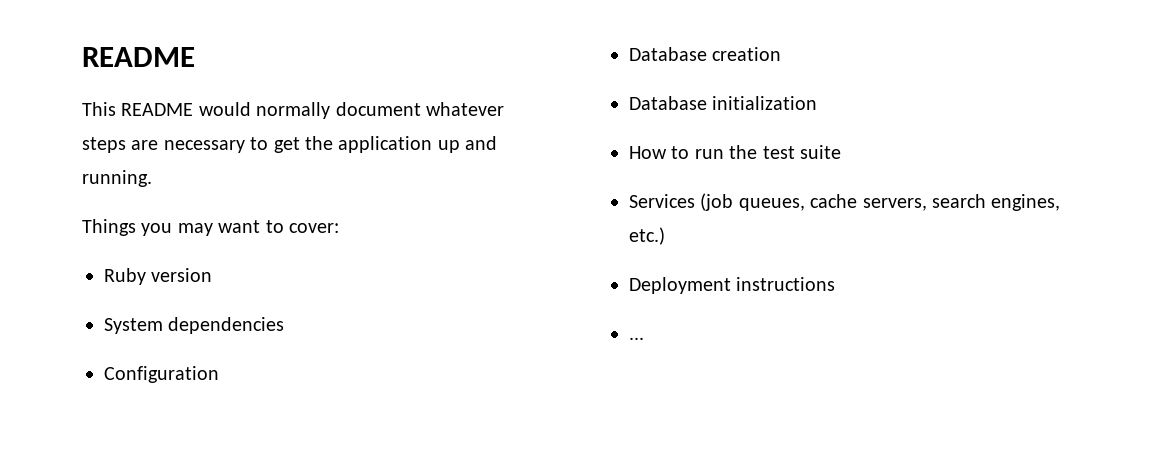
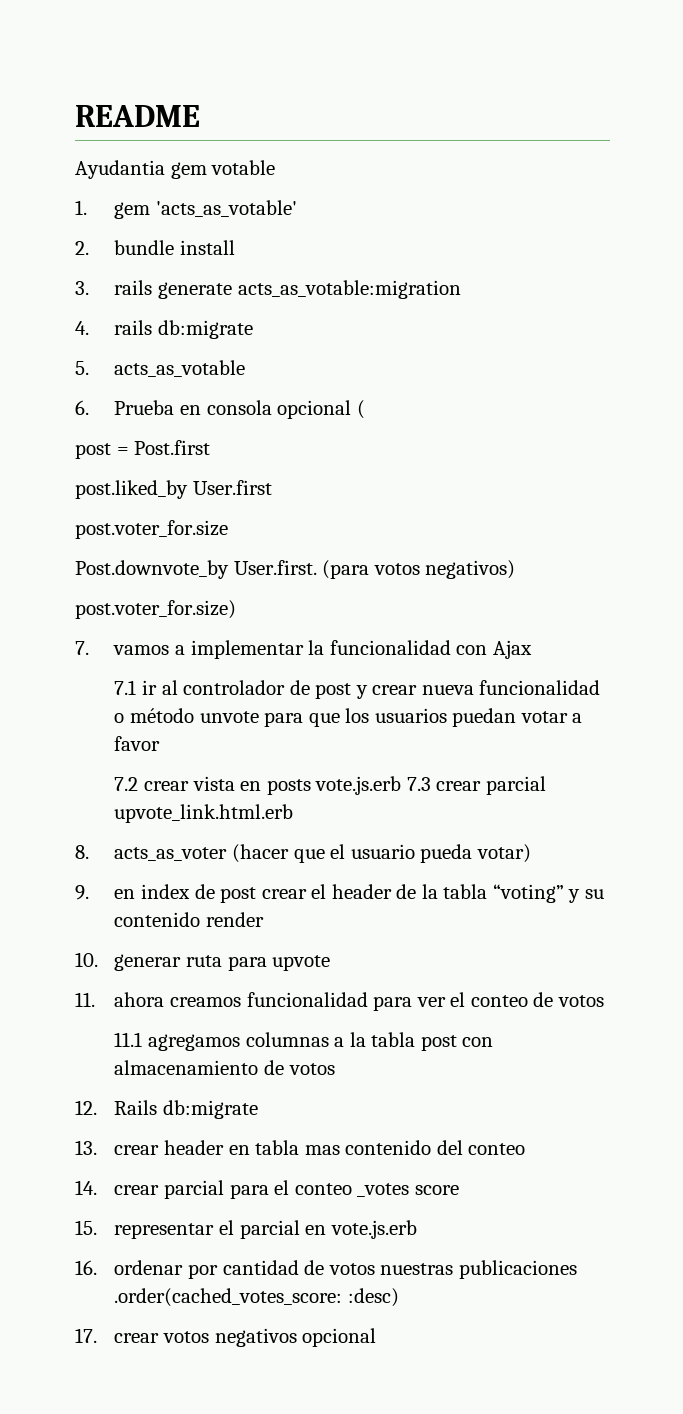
[82,102,504,119] [82,136,498,153] [82,170,152,187] [82,219,339,236] [104,268,213,285] [104,317,285,334] [104,366,219,383] [629,47,782,61] [629,96,818,110] [629,145,841,159] [629,193,1061,211] [629,227,665,245] [629,277,836,294] [629,337,644,340] This README would normally document whatever steps are necessary to get the application up and running. // Things you may want to cover: // Ruby version // System dependencies // Configuration // Database creation // Database initialization // How to run the test suite // Services (job queues, cache servers, search engines, etc.) // Deployment instructions // ... -> [75,160,276,179] [75,200,298,219] [75,240,236,255] [75,280,461,299] [75,320,254,339] [75,360,246,377] [75,400,365,419] [75,440,211,459] [75,480,272,499] [75,520,228,539] [75,560,516,579] [75,600,236,619] [75,640,532,659] [114,680,601,699] [114,708,583,727] [114,736,161,751] [114,776,546,795] [114,804,294,823] [75,844,531,863] [75,884,604,903] [114,912,265,927] [75,952,331,971] [75,992,604,1011] [114,1032,494,1051] [114,1060,335,1075] [75,1100,259,1119] [75,1140,526,1155] [75,1180,459,1199] [75,1220,417,1239] [75,1260,577,1279] [114,1288,400,1307] [75,1328,377,1347] Ayudantia gem votable // 1. gem 'acts_as_votable' // 2. bundle install // 3. rails generate acts_as_votable:migration // 4. rails db:migrate // 5. acts_as_votable // 6. Prueba en consola opcional ( // post = Post.first // post.liked_by User.first // post.voter_for.size // Post.downvote_by User.first. (para votos negativos) // post.voter_for.size) // 7. vamos a implementar la funcionalidad con Ajax // 7.1 ir al controlador de post y crear nueva funcionalidad o método unvote para que los usuarios puedan votar a favor // 7.2 crear vista en posts vote.js.erb 7.3 crear parcial upvote_link.html.erb // 8. acts_as_voter (hacer que el usuario pueda votar) // 9. en index de post crear el header de la tabla “voting” y su contenido render // 10. generar ruta para upvote // 11. ahora creamos funcionalidad para ver el conteo de votos // 11.1 agregamos columnas a la tabla post con almacenamiento de votos // 12. Rails db:migrate // 13. crear header en tabla mas contenido del conteo // 14. crear parcial para el conteo _votes score // 15. representar el parcial en vote.js.erb // 16. ordenar por cantidad de votos nuestras publicaciones .order(cached_votes_score: :desc) // 17. crear votos negativos opcional

